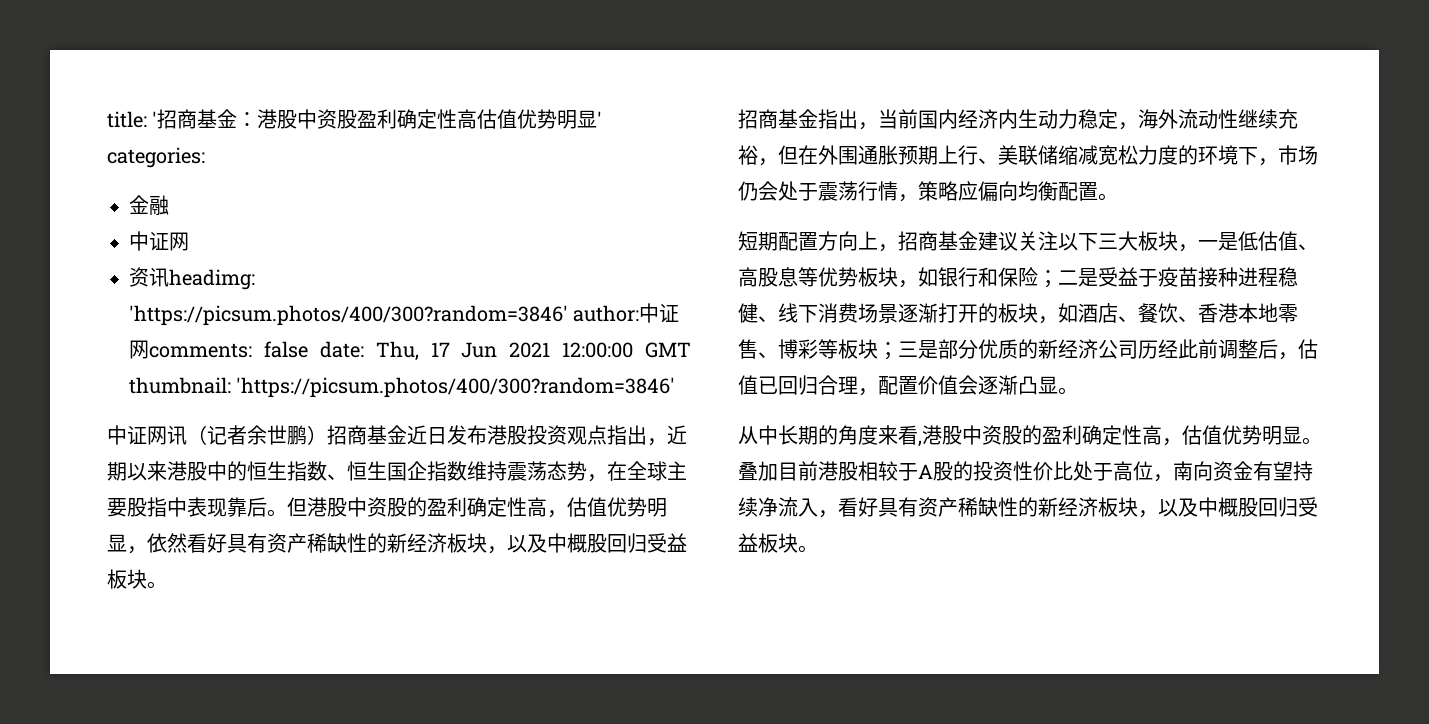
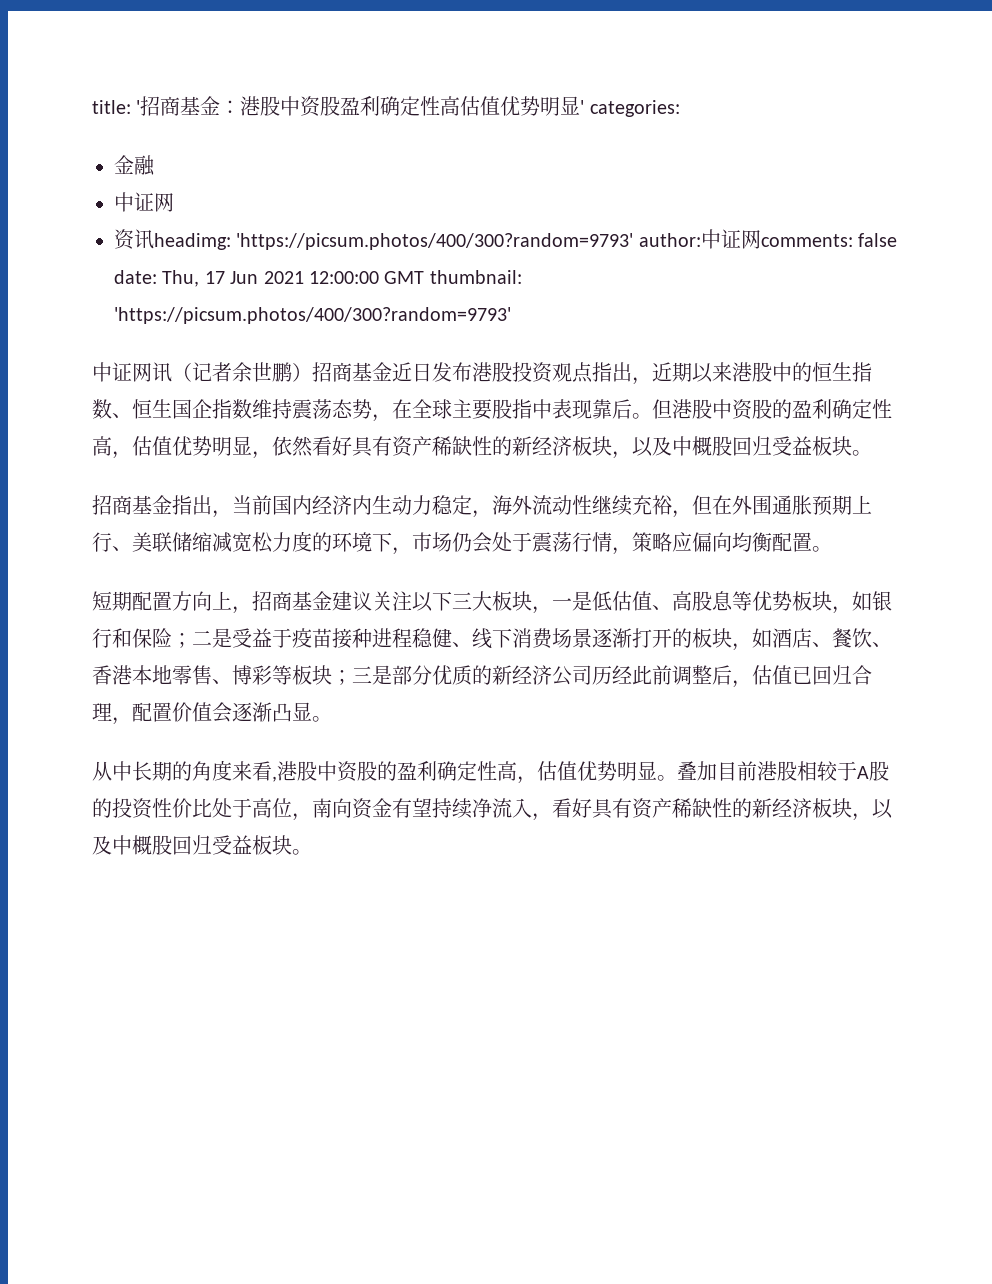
[129,305,568,326] 'https://picsum.photos/400/300?random=3846' -> [236,233,634,250] 'https://picsum.photos/400/300?random=9793'
[236,377,676,398] 'https://picsum.photos/400/300?random=3846' -> [114,307,511,324] 'https://picsum.photos/400/300?random=9793'

